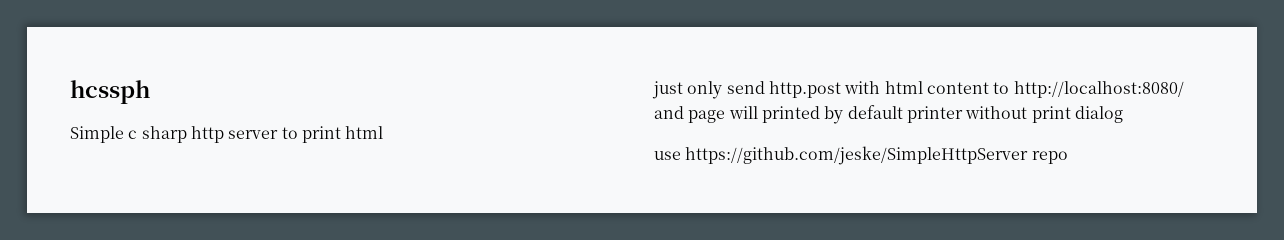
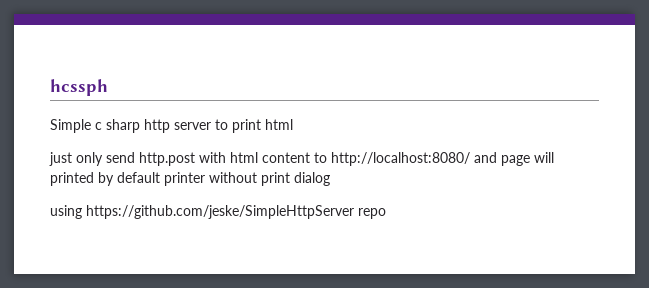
[654,151,681,160] use -> [50,205,82,219] using

